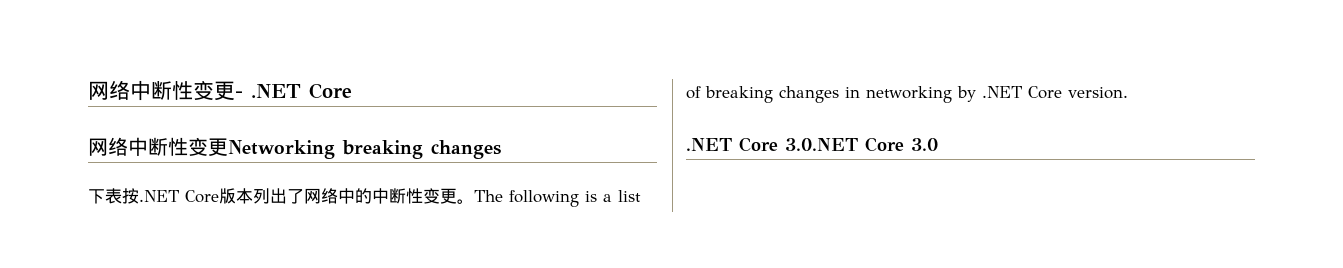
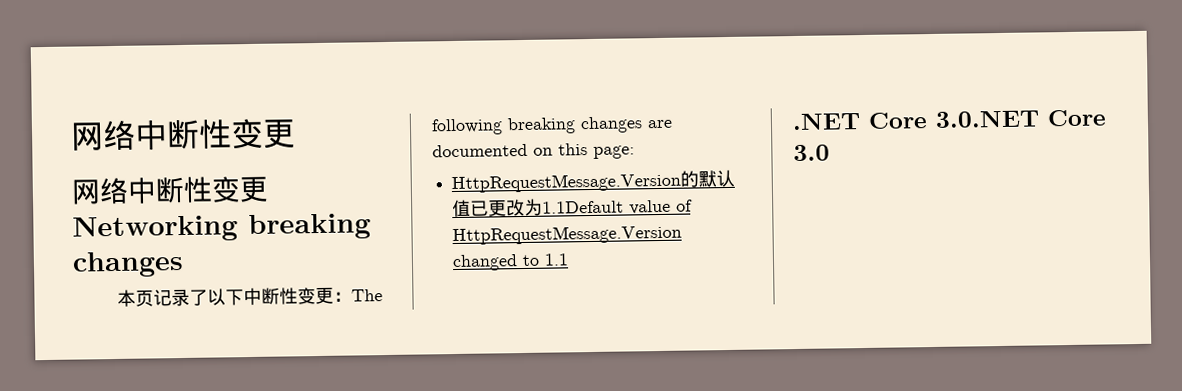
[88,80,352,101] 网络中断性变更- .NET Core -> [70,118,296,151] 网络中断性变更
[88,188,474,204] 下表按.NET Core版本列出了网络中的中断性变更。 -> [117,287,353,307] 本页记录了以下中断性变更：
[585,190,641,202] [686,86,1128,103] is a list of breaking changes in networking by .NET Core version. -> [507,116,673,135] [432,143,635,159] [451,169,736,194] [452,198,694,218] [452,224,683,246] [452,253,570,272] breaking changes are documented on this page: // HttpRequestMessage.Version的默认值已更改为1.1Default value of HttpRequestMessage.Version changed to 1.1

